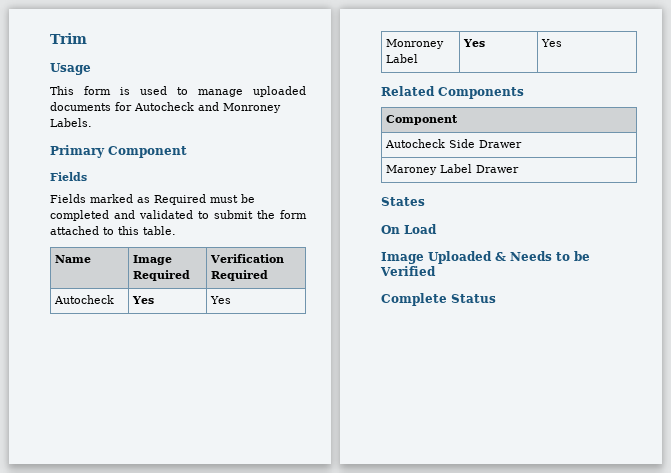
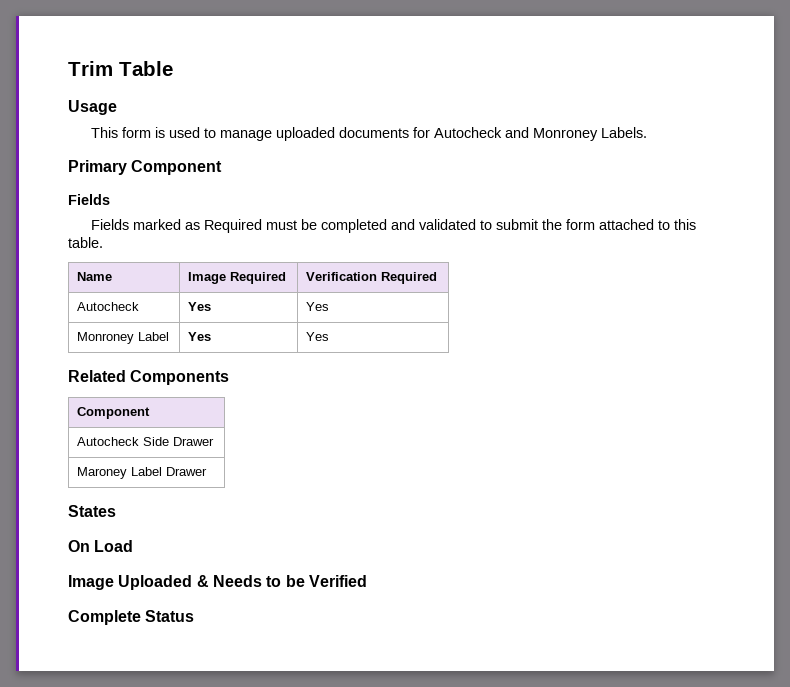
(87, 38) none -> [119,61,173,76] Table

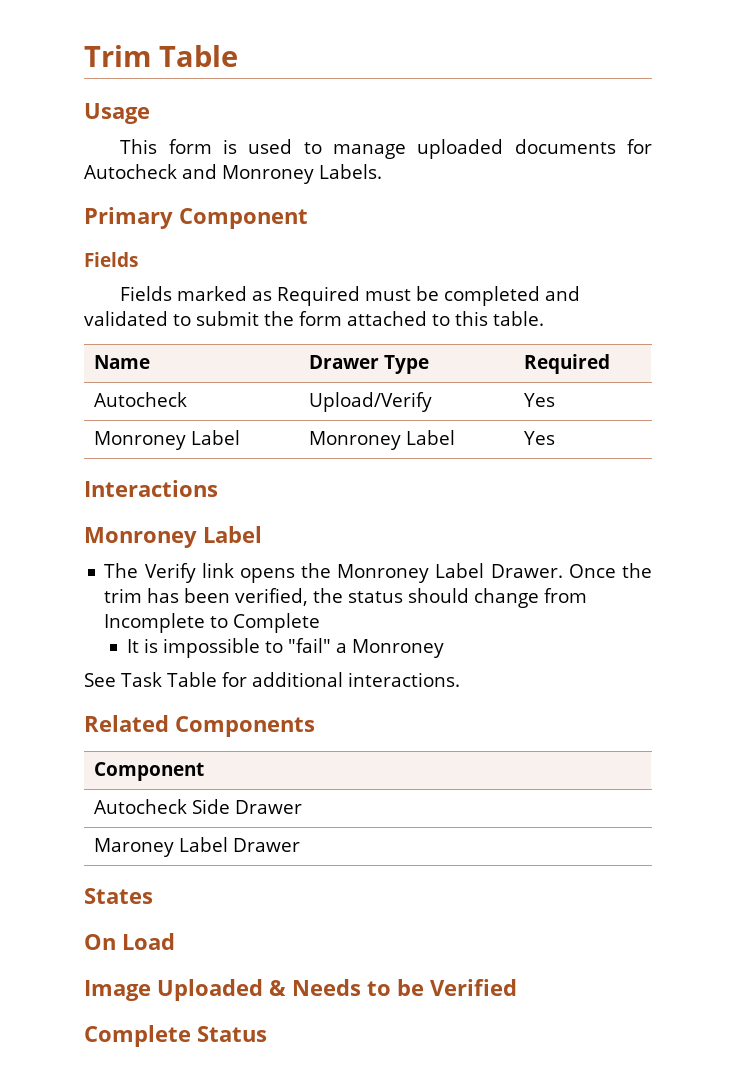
[188,272,287,284] [306,272,378,281] Image Required | Verification -> [309,355,430,374] Drawer Type |
[188,302,212,311] Yes -> [309,392,433,412] Upload/Verify
[188,332,212,341] [306,332,330,341] Yes | Yes -> [309,430,456,450] [524,431,556,445] [84,480,218,497] [84,526,262,548] [104,563,652,583] [104,588,588,608] [104,613,321,633] [126,638,444,658] [84,672,460,687] Monroney Label | Yes // Interactions // Monroney Label // The Verify link opens the Monroney Label Drawer. Once the trim has been verified, the status should change from Incomplete to Complete // It is impossible to "fail" a Monroney // See Task Table for additional interactions.

